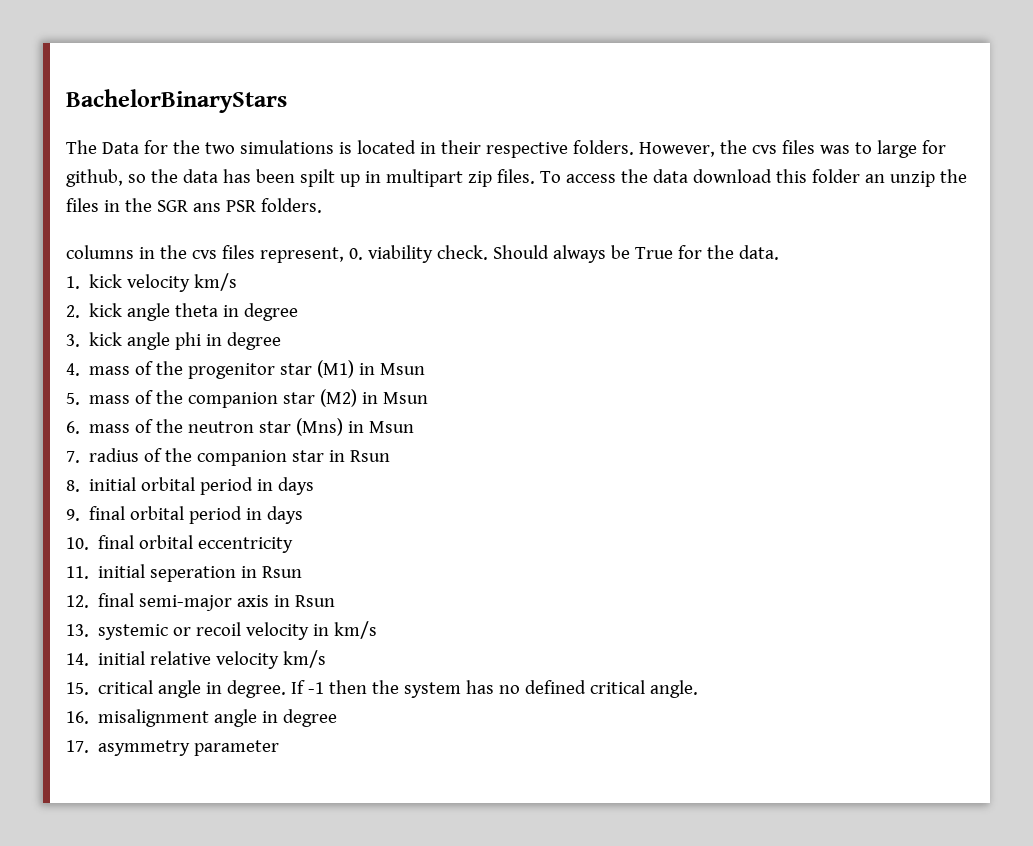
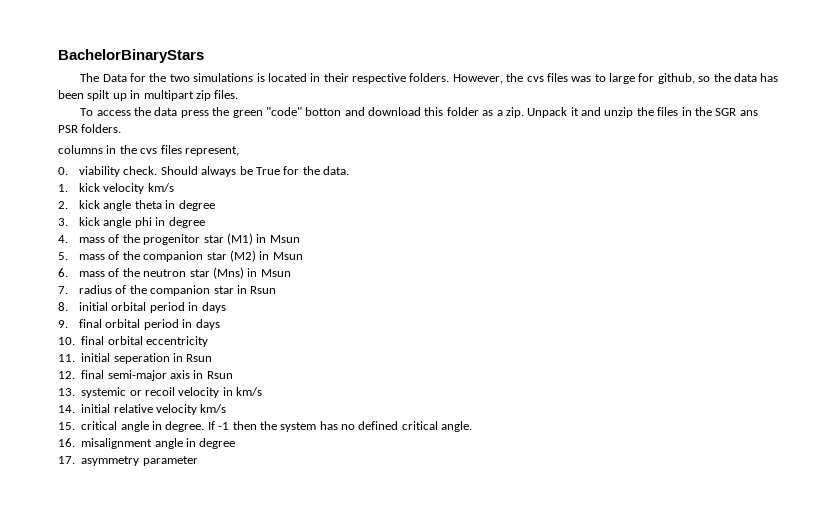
(535, 176) none -> (239, 94) //
[692,169,885,183] download this folder an -> [180,107,602,118] press the green "code" botton and download this folder as a zip. Unpack it and
(344, 255) none -> (239, 151) //

